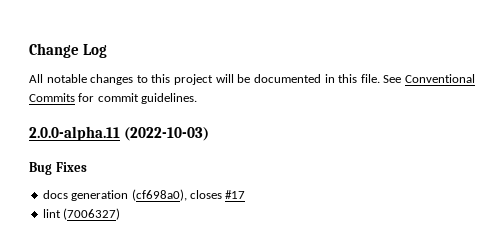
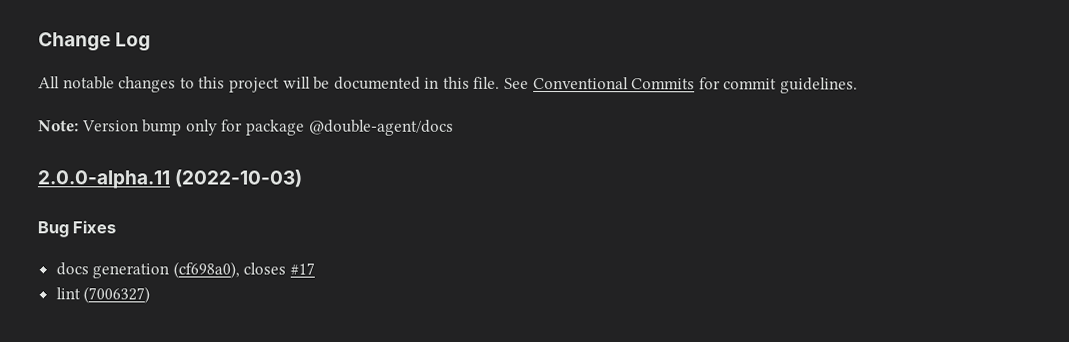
(198, 98) none -> [38,119,454,136] // Note: Version bump only for package @double-agent/docs

